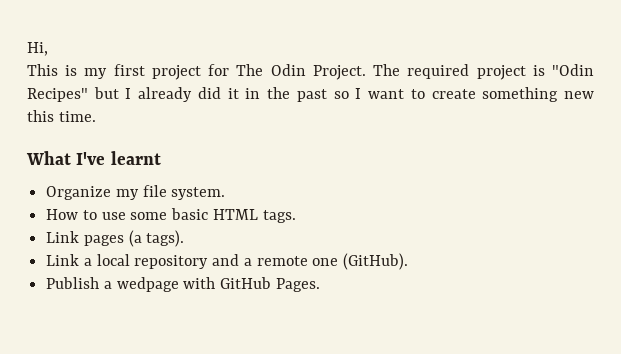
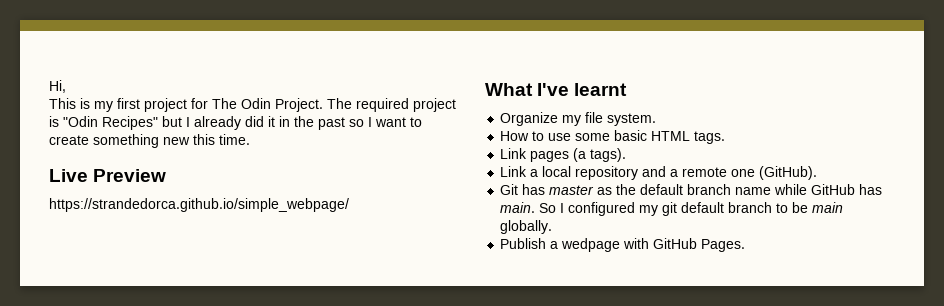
(96, 116) none -> [49,169,167,182] [49,198,349,212] // Live Preview // https://strandedorca.github.io/simple_webpage/
(409, 261) none -> [500,184,883,195] [500,202,844,216] [500,220,553,234] // Git has master as the default branch name while GitHub has main. So I configured my git default branch to be main globally.

